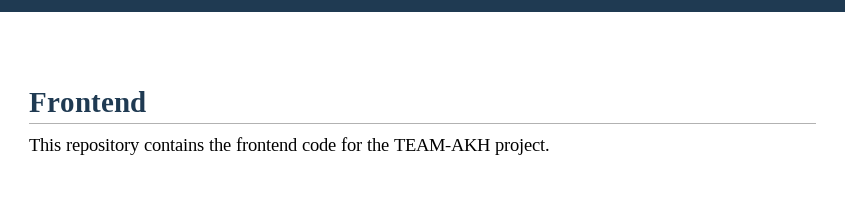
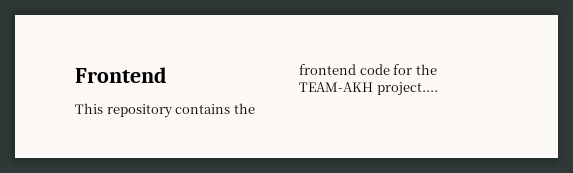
[495,139,550,155] project. -> [376,82,438,96] project....

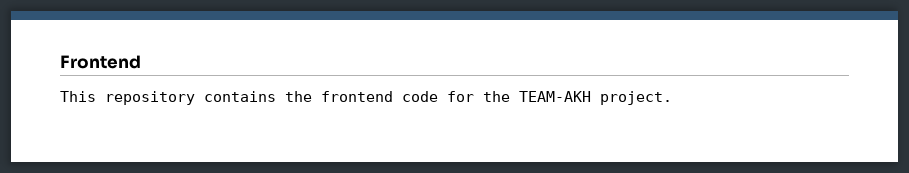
[376,82,438,96] project.... -> [600,91,672,105] project.

